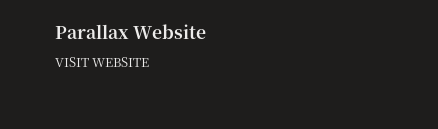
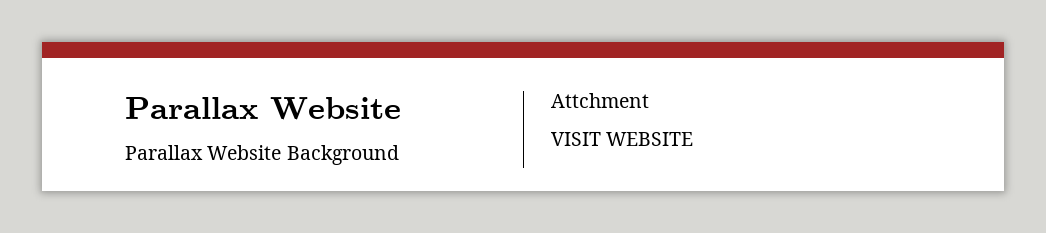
[55,24,206,39] Parallax Website -> [125,97,401,120] [125,145,399,165] [551,93,649,108] Parallax Website // Parallax Website Background Attchment

